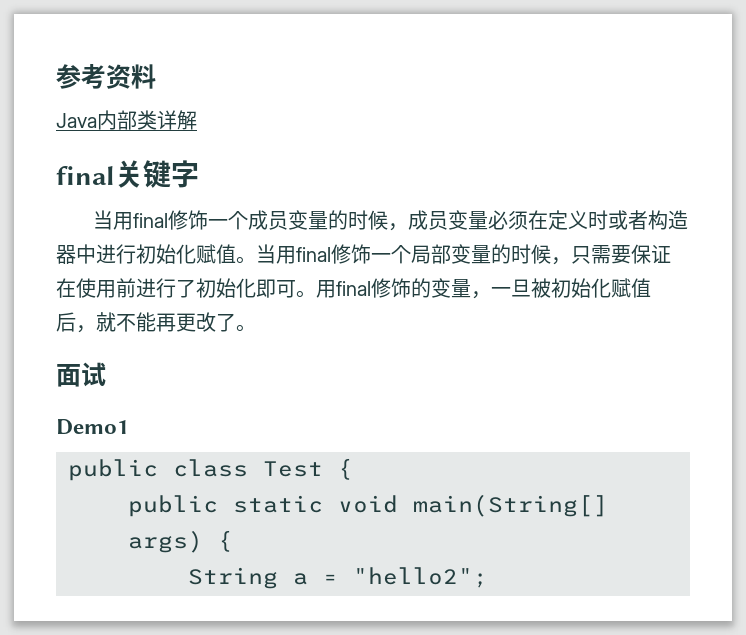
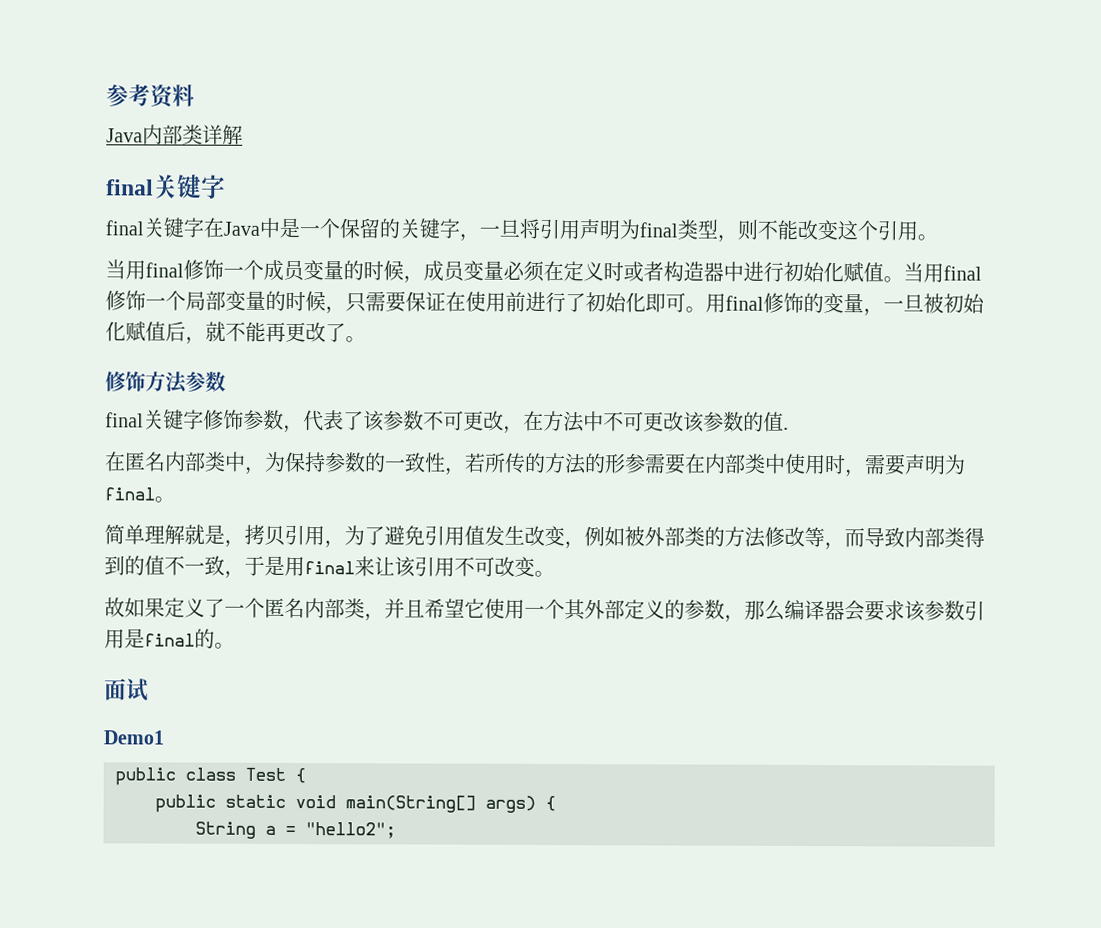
(199, 174) none -> [105,217,938,243] // final关键字在Java中是一个保留的关键字，一旦将引用声明为final类型，则不能改变这个引用。
(256, 328) none -> [105,371,226,394] [105,409,789,434] [104,451,966,478] [104,487,175,503] [104,524,985,551] [104,555,555,579] [104,597,985,623] [104,628,235,649] // 修饰方法参数 // final关键字修饰参数，代表了该参数不可更改，在方法中不可更改该参数的值. // 在匿名内部类中，为保持参数的一致性，若所传的方法的形参需要在内部类中使用时，需要声明为final。 // 简单理解就是，拷贝引用，为了避免引用值发生改变，例如被外部类的方法修改等，而导致内部类得到的值不一致，于是用final来让该引用不可改变。 // 故如果定义了一个匿名内部类，并且希望它使用一个其外部定义的参数，那么编译器会要求该参数引用是final的。

